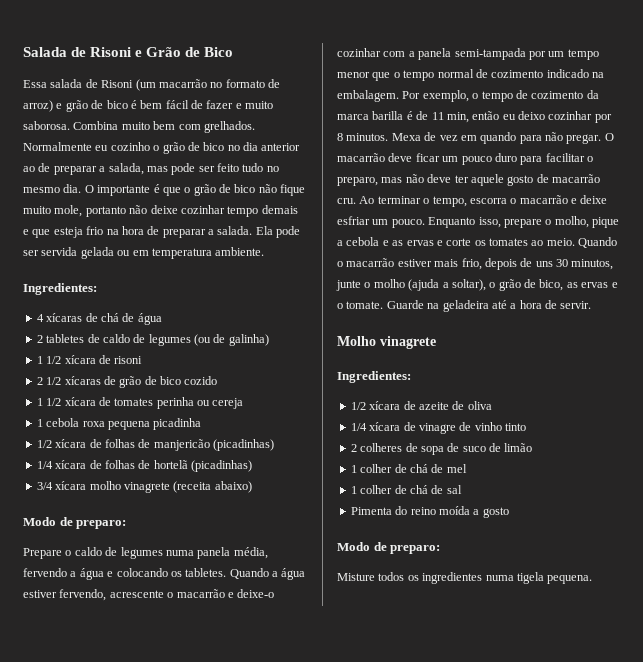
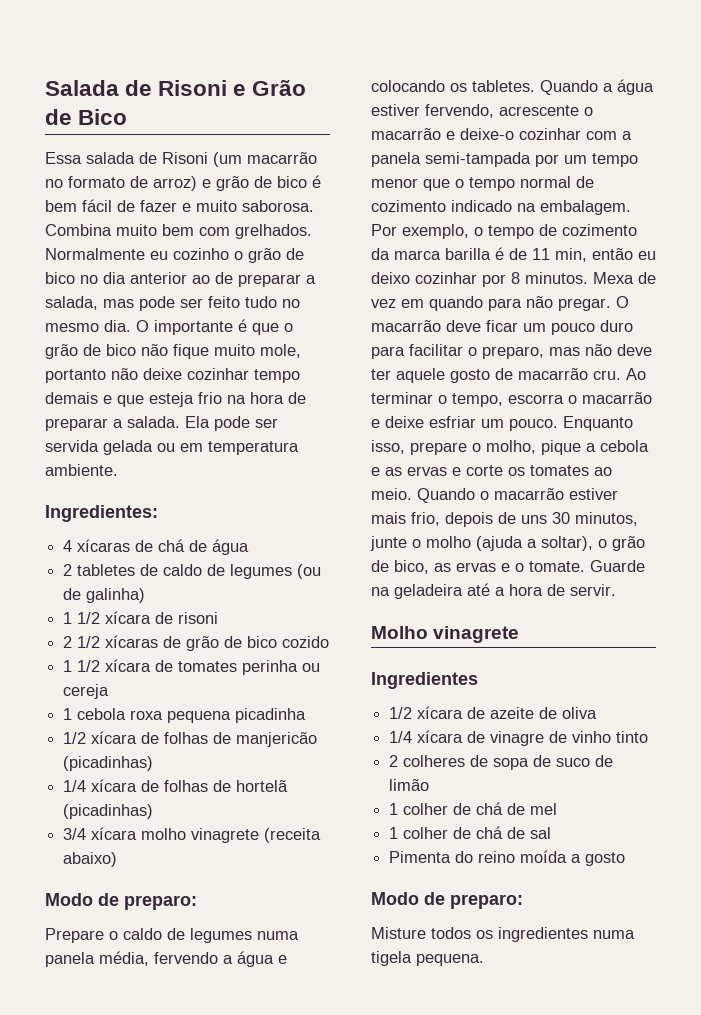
[337,371,411,383] Ingredientes: -> [371,672,478,689] Ingredientes

